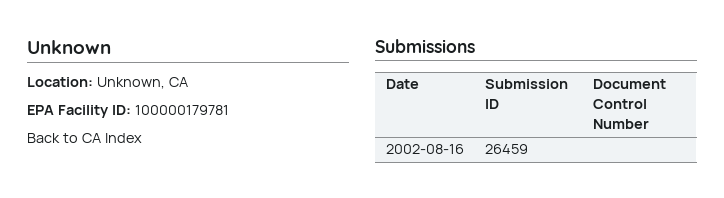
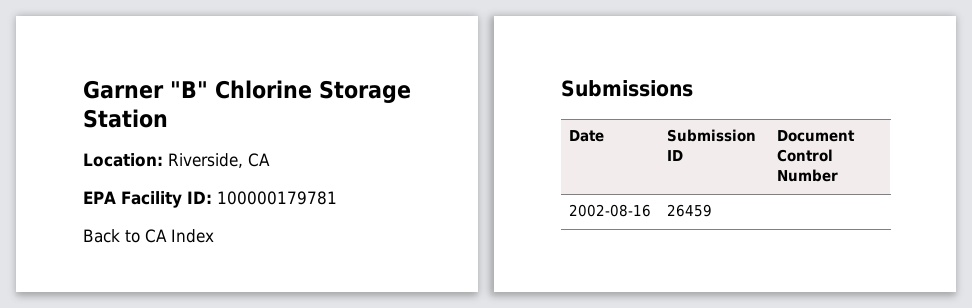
[27,40,111,54] Unknown -> [83,80,411,103] [83,109,168,128] Garner "B" Chlorine Storage Station
[96,77,165,89] Unknown, -> [168,153,243,168] Riverside,

